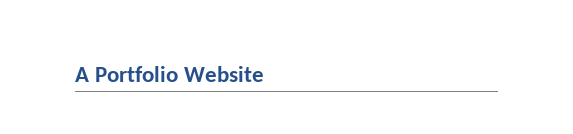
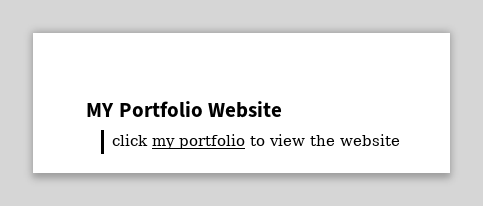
[75,67,89,82] A -> [86,103,114,117] MY
(265, 74) none -> [111,134,400,149] // click my portfolio to view the website

